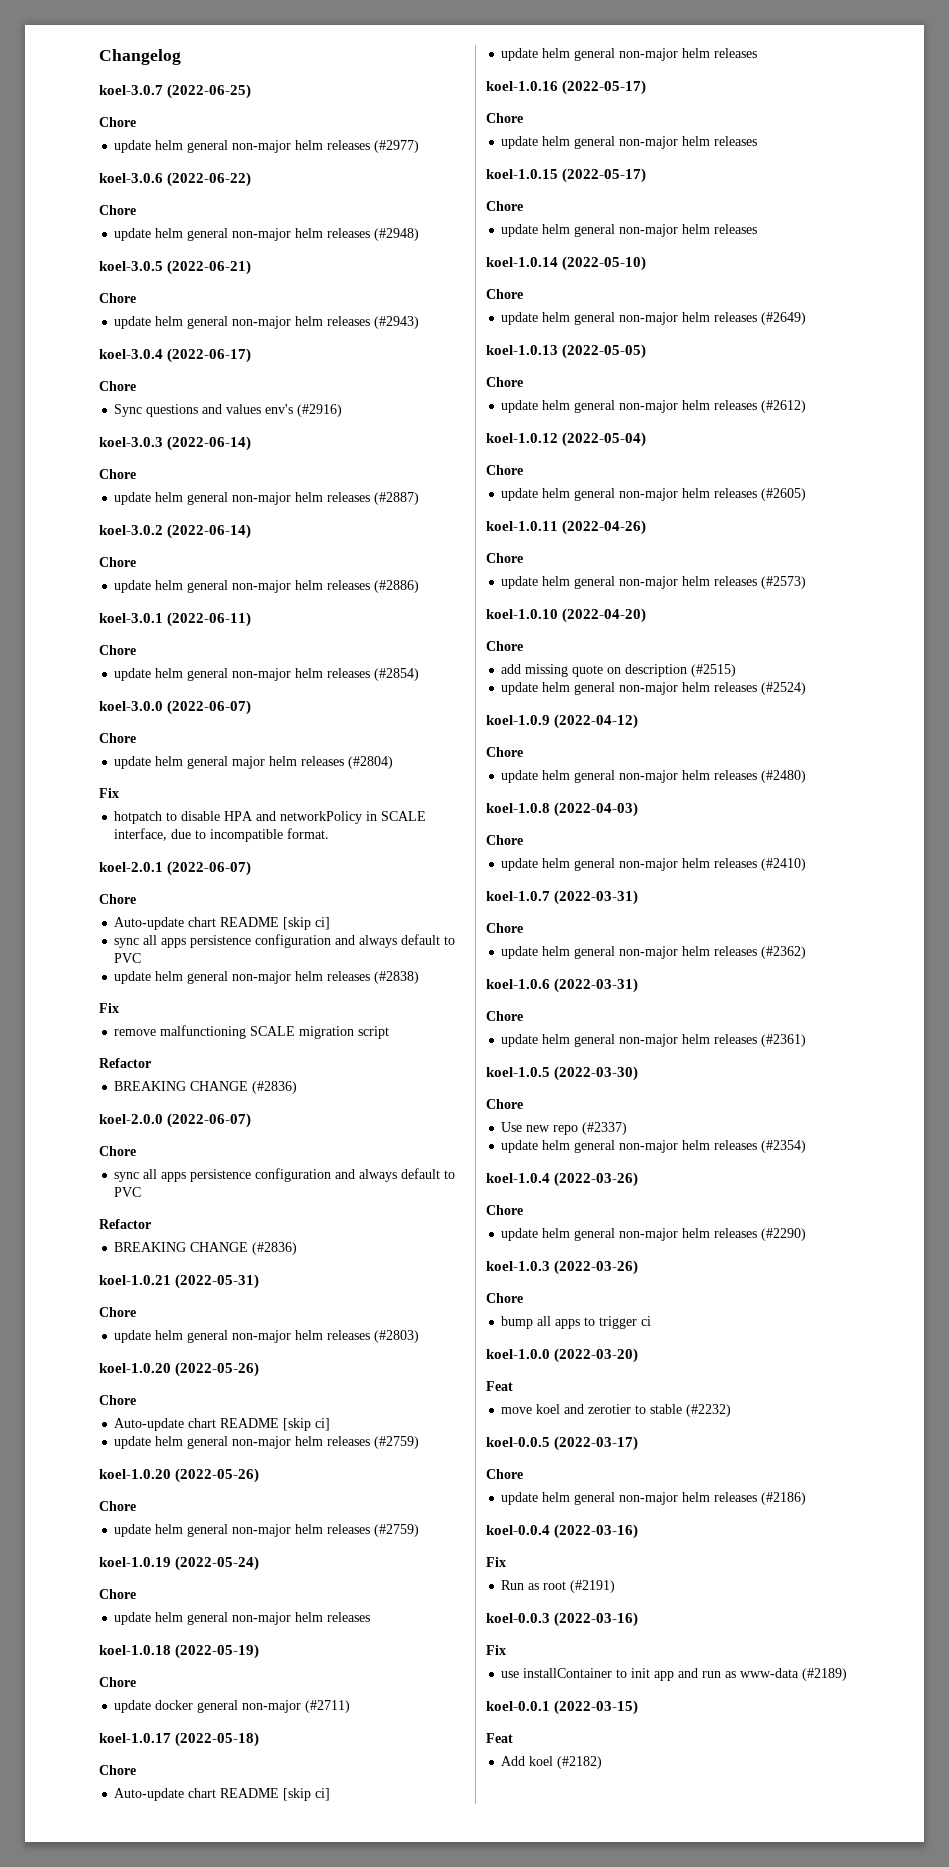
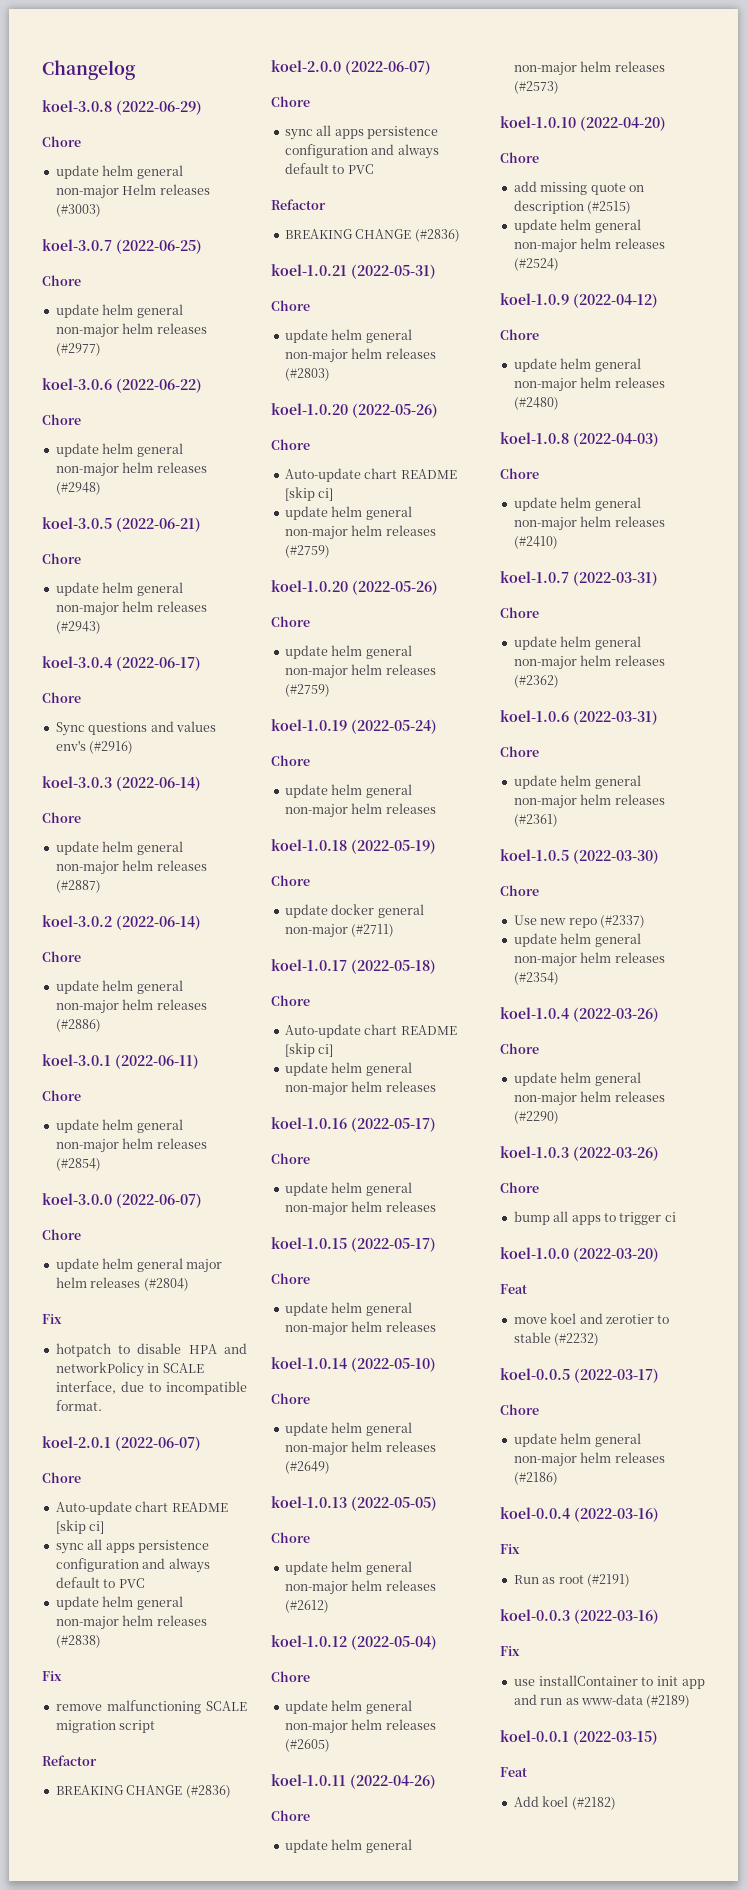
(181, 57) none -> [42,100,202,115] [42,136,81,147] [55,165,183,179] [55,184,210,199] [55,204,101,217] // koel-3.0.8 (2022-06-29) // Chore // update helm general non-major Helm releases (#3003)

